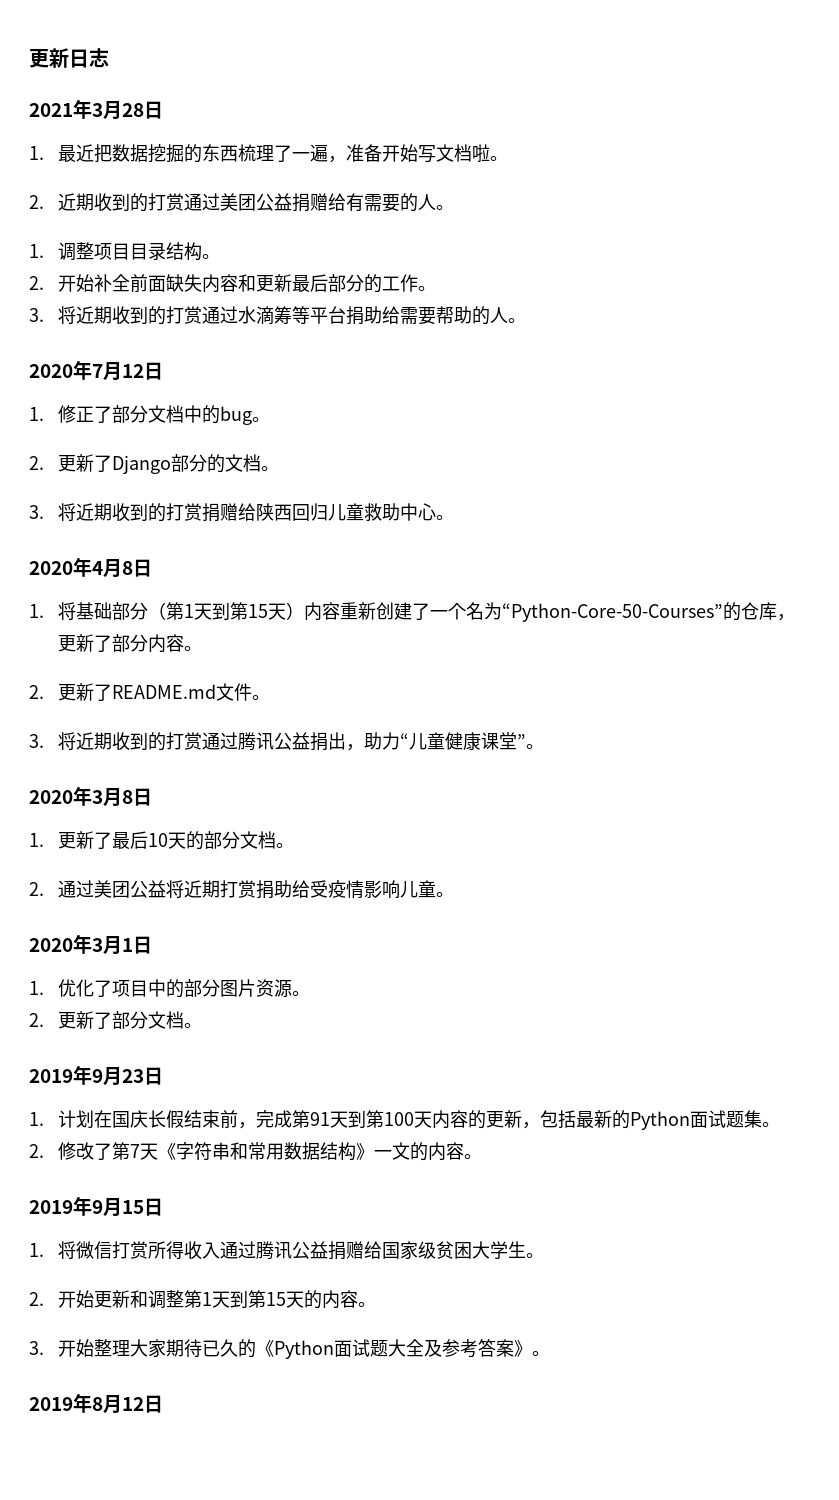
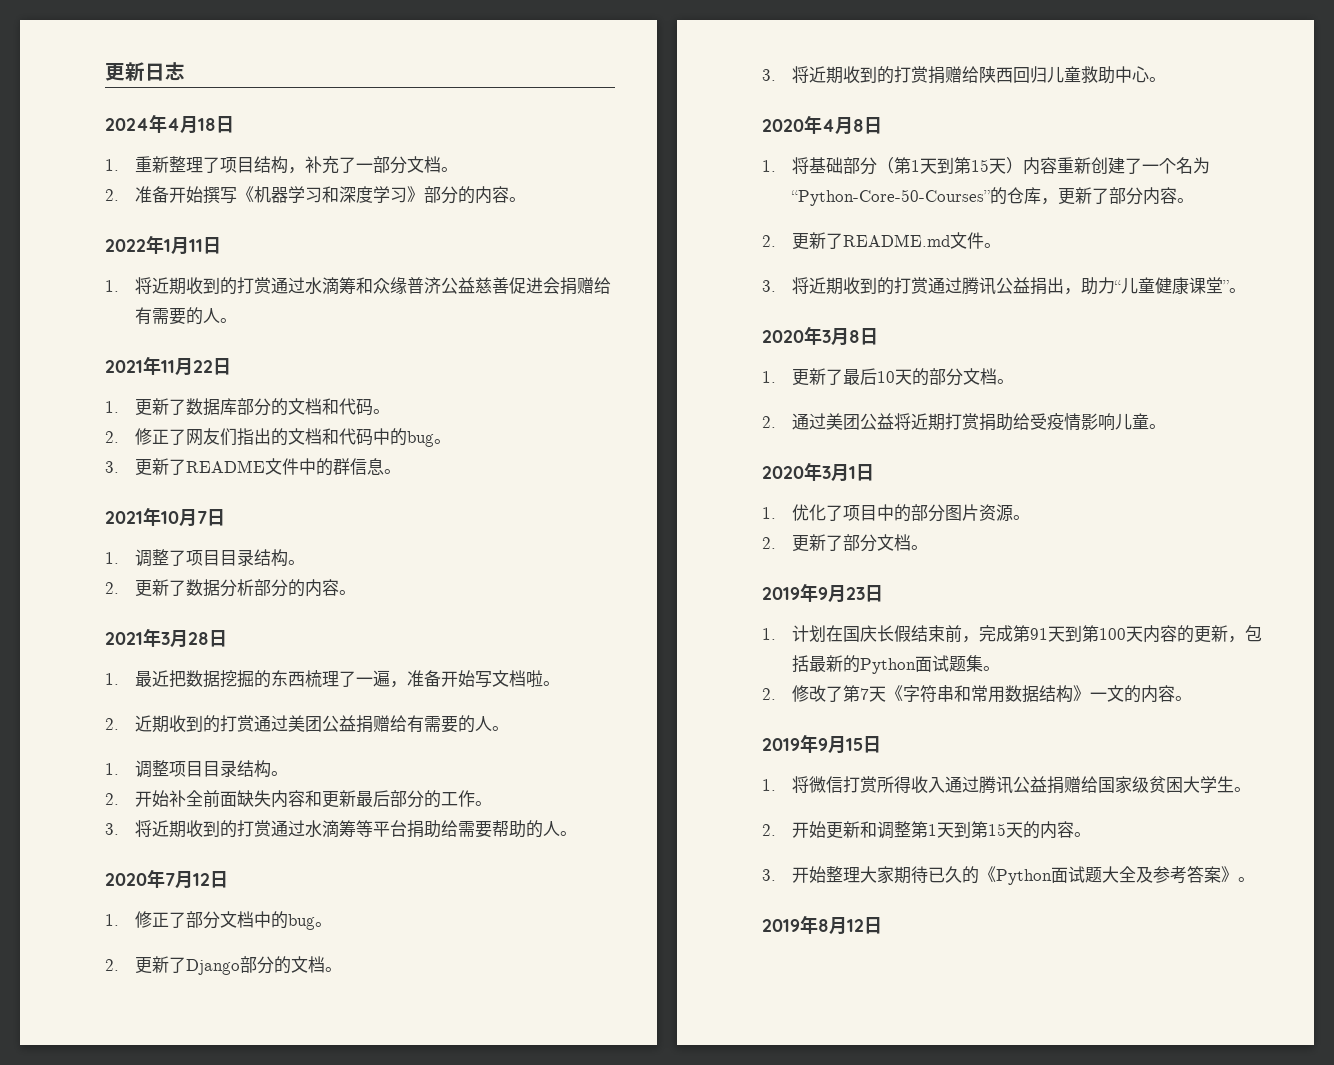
(109, 58) none -> [105,114,234,134] [105,156,459,174] [105,186,527,204] [105,235,221,255] [105,277,612,295] [135,307,238,325] [105,356,231,376] [105,398,391,416] [105,428,452,447] [105,458,402,476] [105,507,225,527] [105,549,306,567] [105,579,357,597] // 2024年4月18日 // 1.重新整理了项目结构，补充了一部分文档。 // 2.准备开始撰写《机器学习和深度学习》部分的内容。 // 2022年1月11日 // 1.将近期收到的打赏通过水滴筹和众缘普济公益慈善促进会捐赠给有需要的人。 // 2021年11月22日 // 1.更新了数据库部分的文档和代码。 // 2.修正了网友们指出的文档和代码中的bug。 // 3.更新了README文件中的群信息。 // 2021年10月7日 // 1.调整了项目目录结构。 // 2.更新了数据分析部分的内容。

